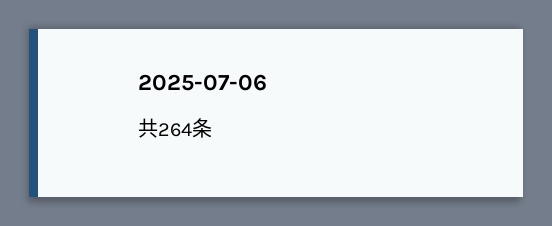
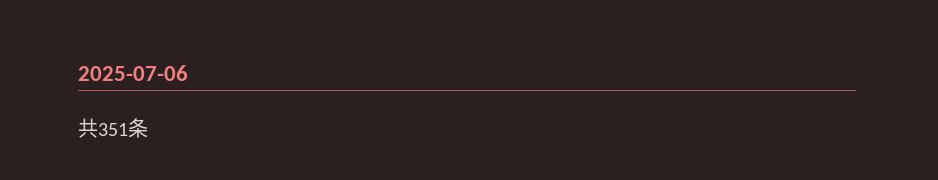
[158,123,192,137] 264 -> [98,123,128,136] 351

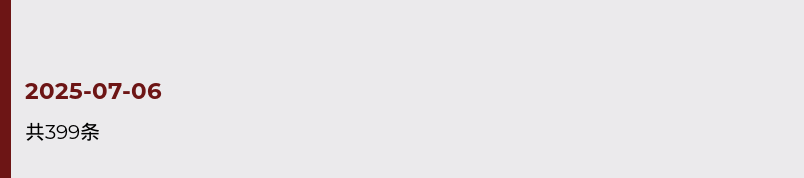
[98,123,128,136] 351 -> [45,125,80,139] 399

